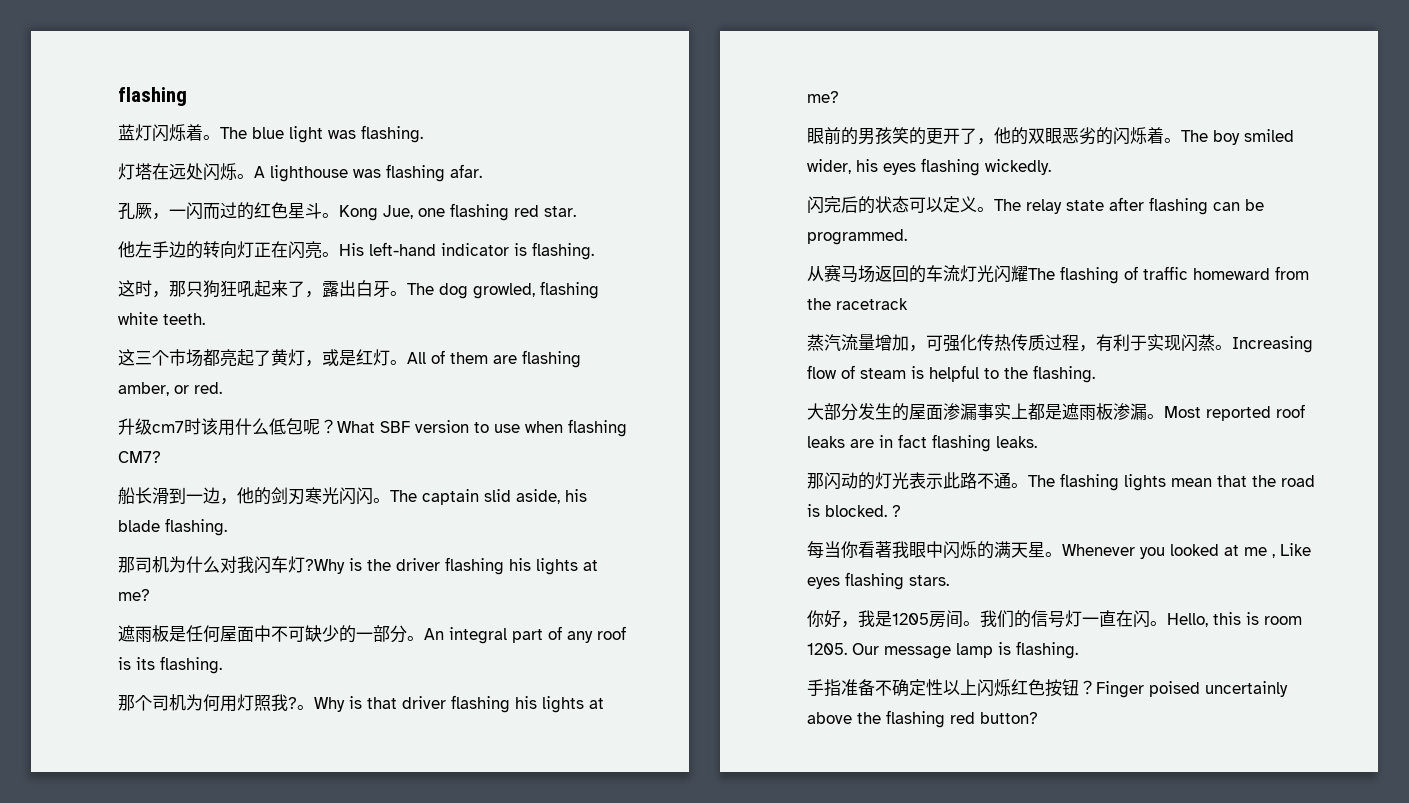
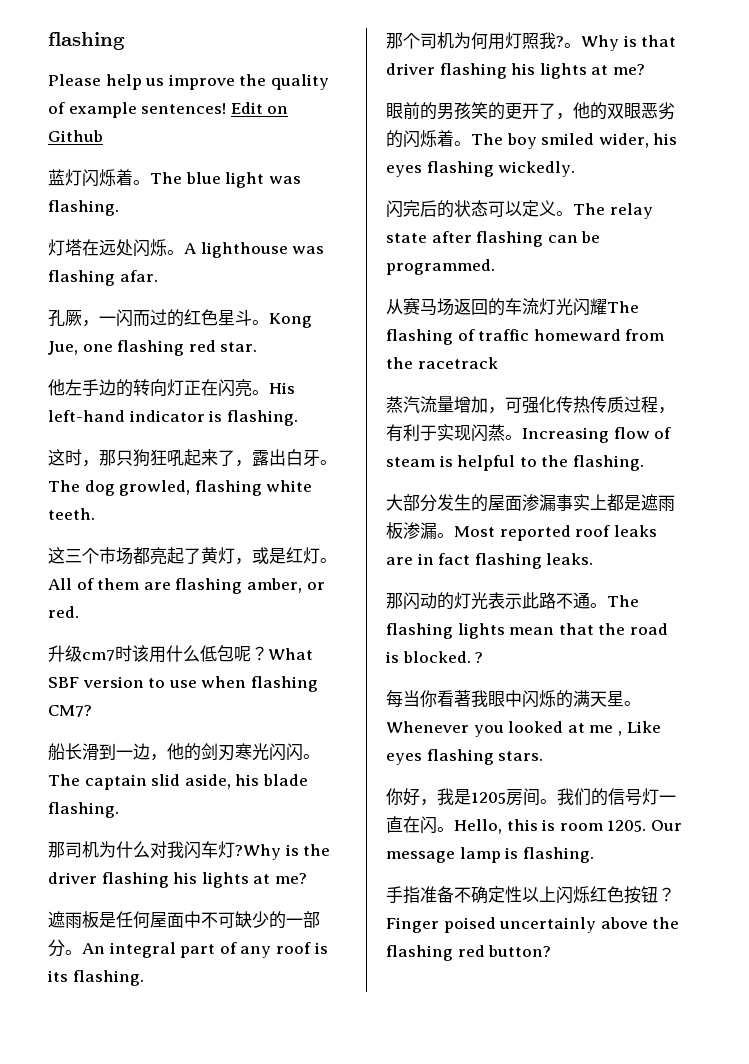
[118,87,187,106] flashing -> [48,32,125,50] [48,74,329,90] [48,102,289,118] [48,130,103,142] flashing // Please help us improve the quality of example sentences! Edit on Github

